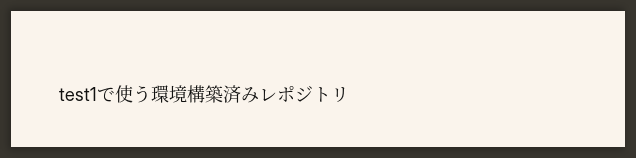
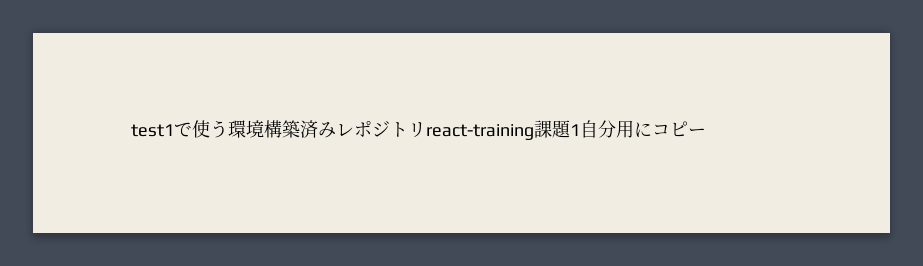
(349, 94) none -> [426,120,707,140] react-training課題1自分用にコピー

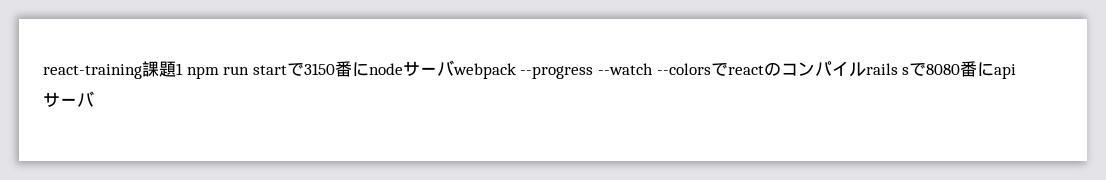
[131,120,707,140] test1で使う環境構築済みレポジトリreact-training課題1自分用にコピー -> [43,60,1017,79] [43,91,94,107] react-training課題1 npm run startで3150番にnodeサーバwebpack --progress --watch --colorsでreactのコンパイルrails sで8080番にapiサーバ

